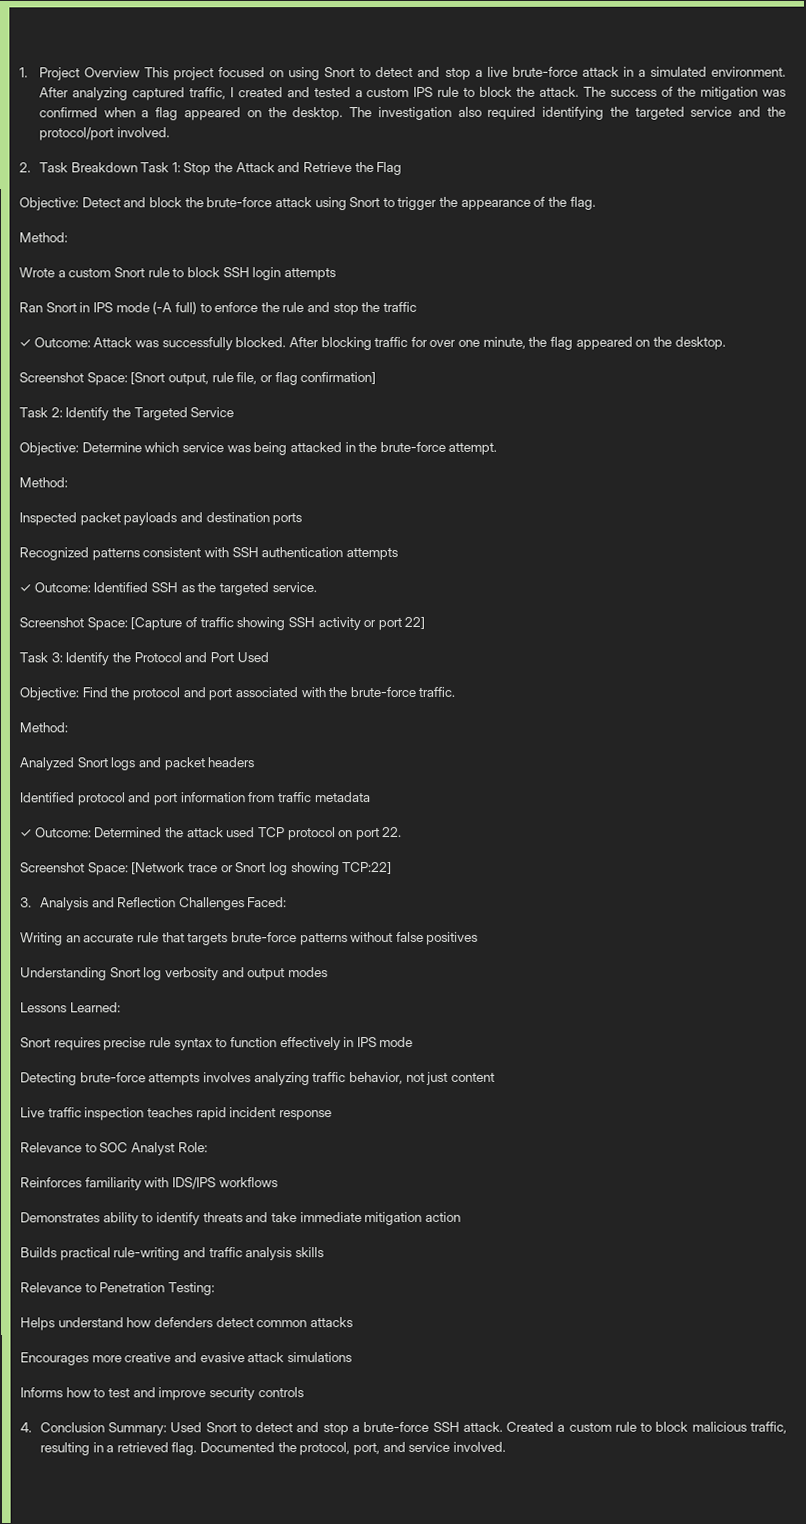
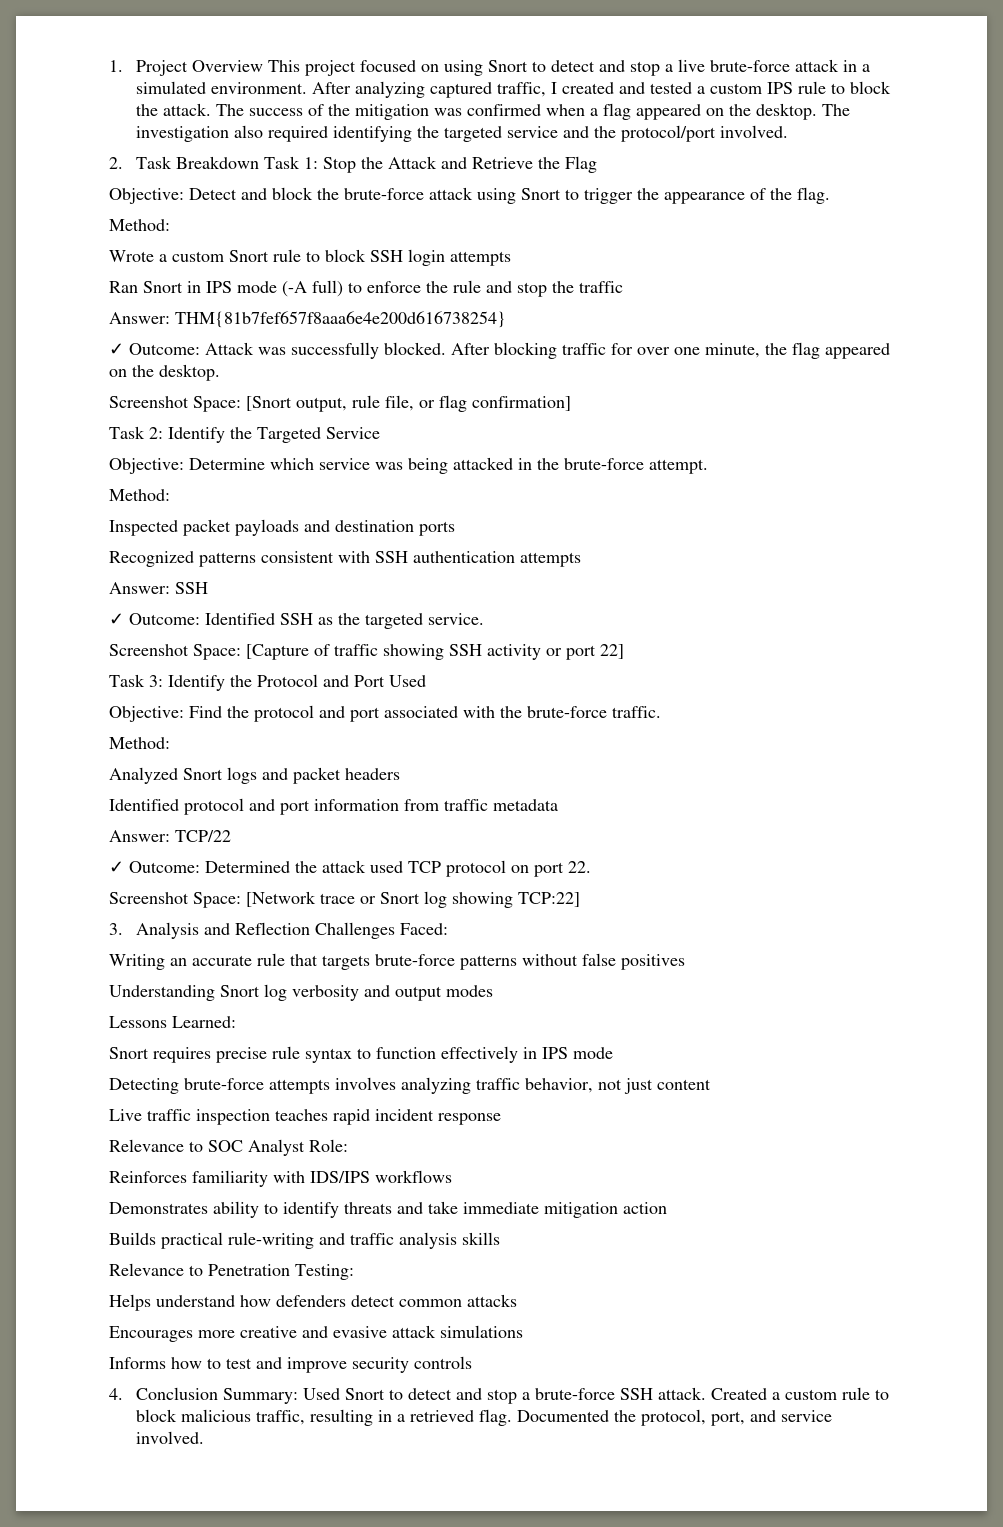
(418, 307) none -> [109,311,506,328] // Answer: THM{81b7fef657f8aaa6e4e200d616738254}
(398, 554) none -> [109,582,208,594] // Answer: SSH
(371, 797) none -> [109,830,231,842] // Answer: TCP/22

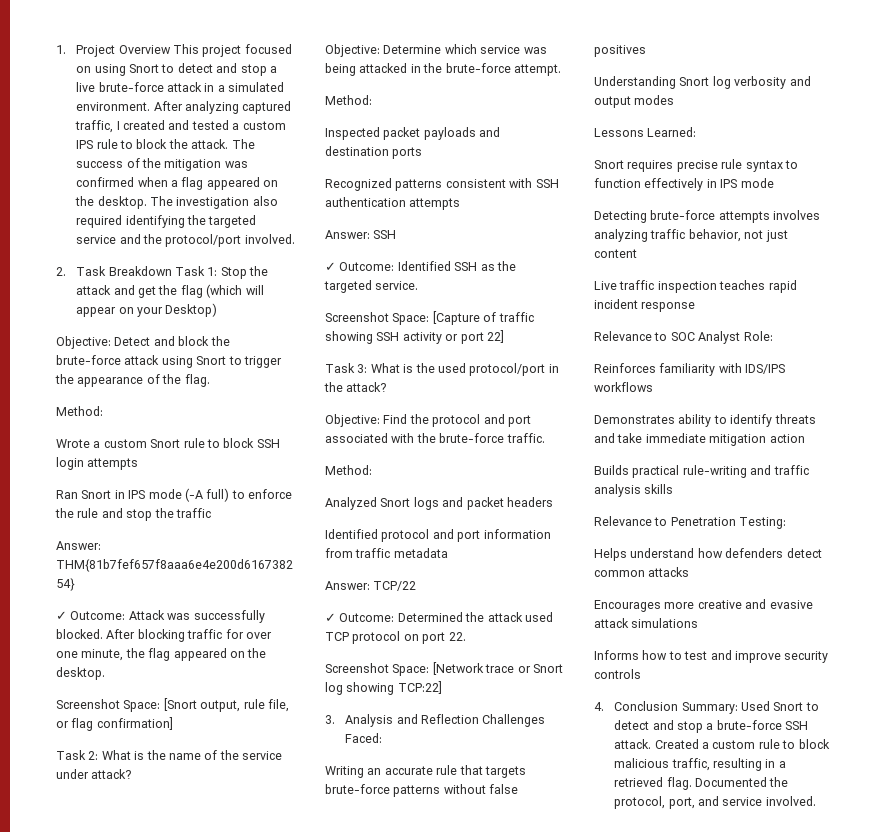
[387,156,597,173] Attack and Retrieve the Flag -> [76,284,264,298] [76,303,218,317] attack and get the flag (which will appear on your Desktop)
[168,427,380,443] Identify the Targeted Service -> [101,750,282,760] [56,769,132,779] What is the name of the service under attack?
[168,674,426,691] Identify the Protocol and Port Used -> [370,363,559,376] [324,382,387,392] What is the used protocol/port in the attack?

